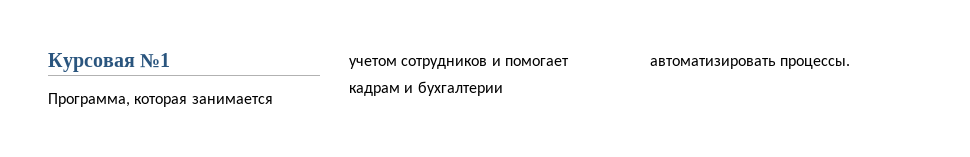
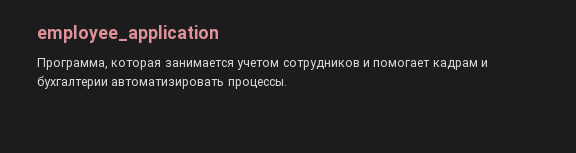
[48,53,171,72] Курсовая №1 -> [37,25,219,43] employee_application

